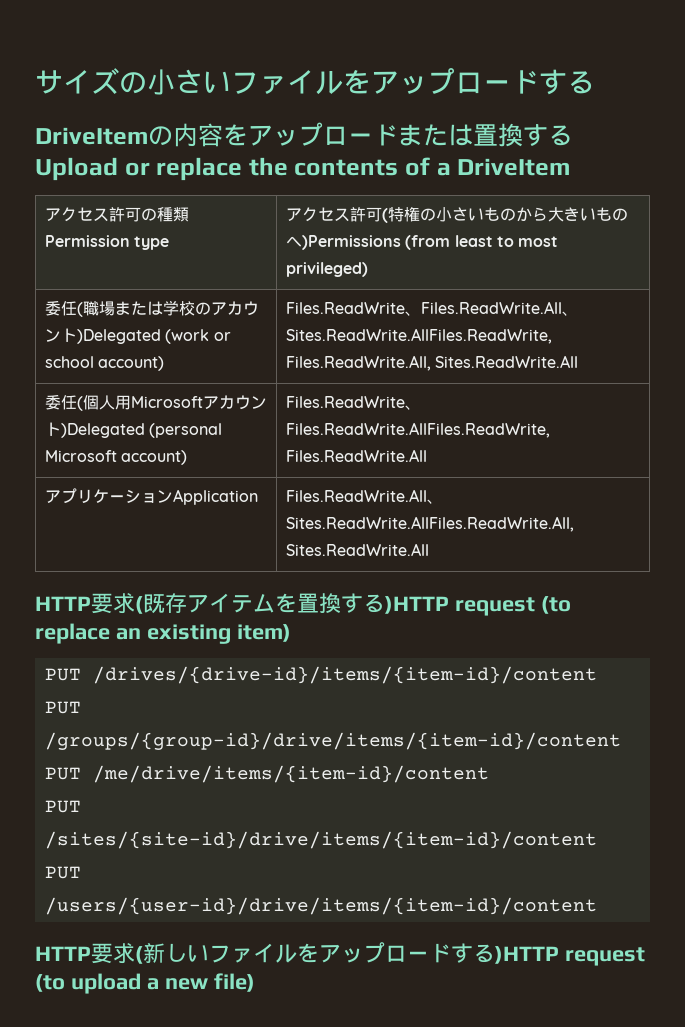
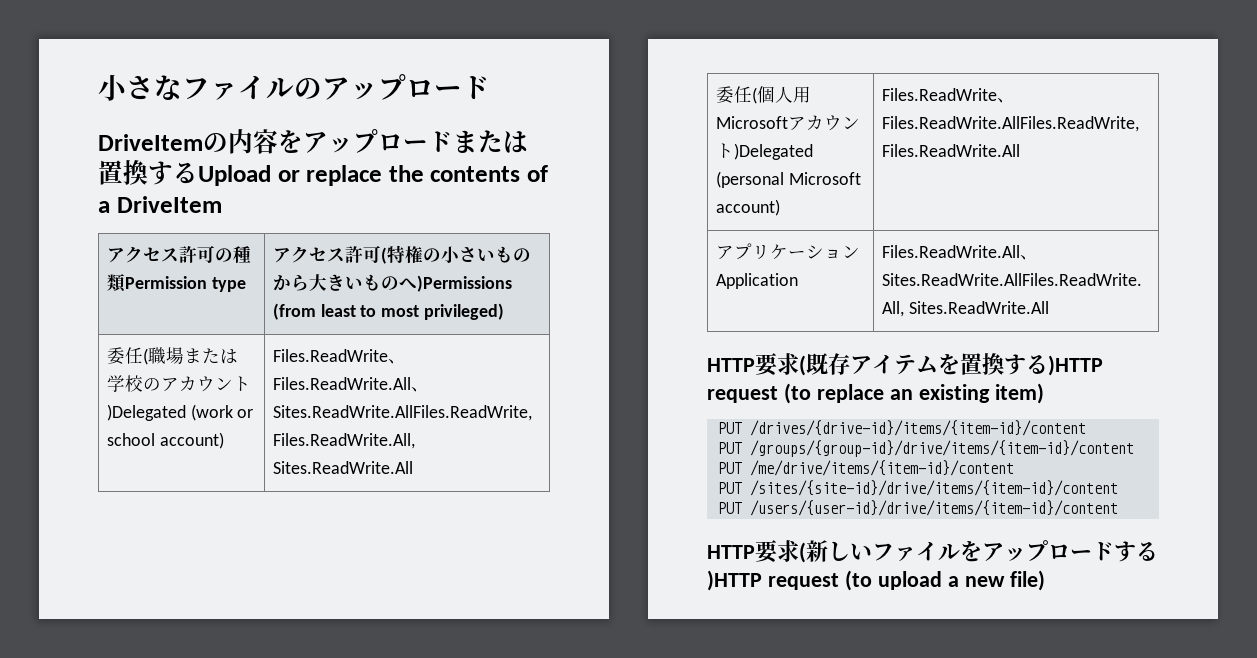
[35,68,595,95] サイズの小さいファイルをアップロードする -> [98,74,490,101] 小さなファイルのアップロード

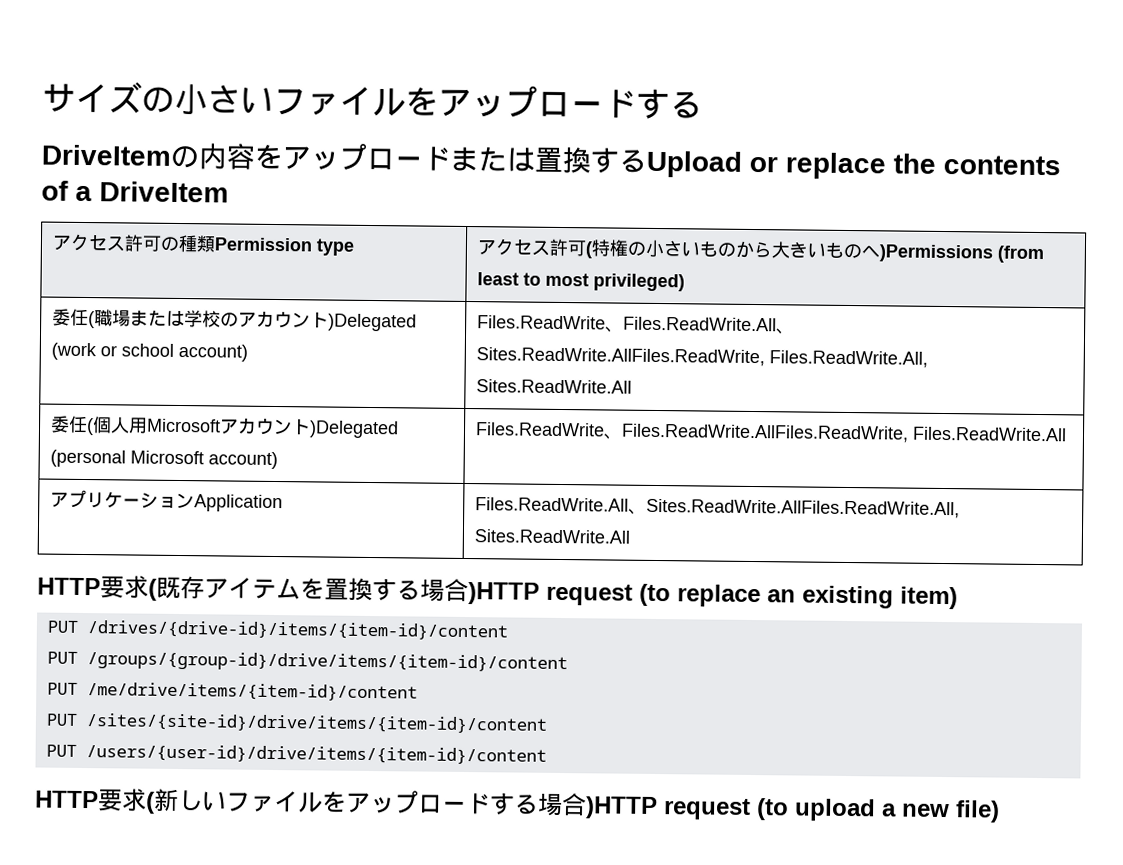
[98,74,490,101] 小さなファイルのアップロード -> [42,81,703,120] サイズの小さいファイルをアップロードする
(1048, 364) none -> [420,578,469,603] 場合
(1158, 551) none -> [537,792,587,817] 場合

